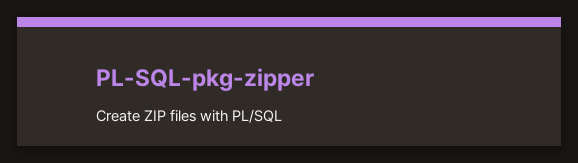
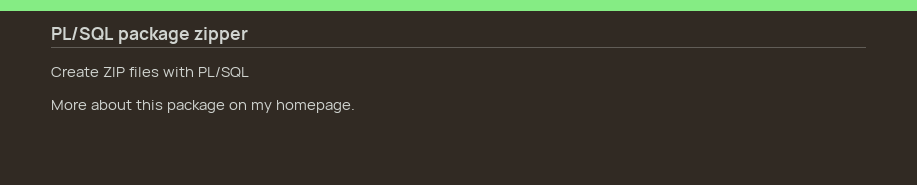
[96,68,314,91] PL-SQL-pkg-zipper -> [51,27,249,44] PL/SQL package zipper
(283, 116) none -> [51,100,356,113] // More about this package on my homepage.

